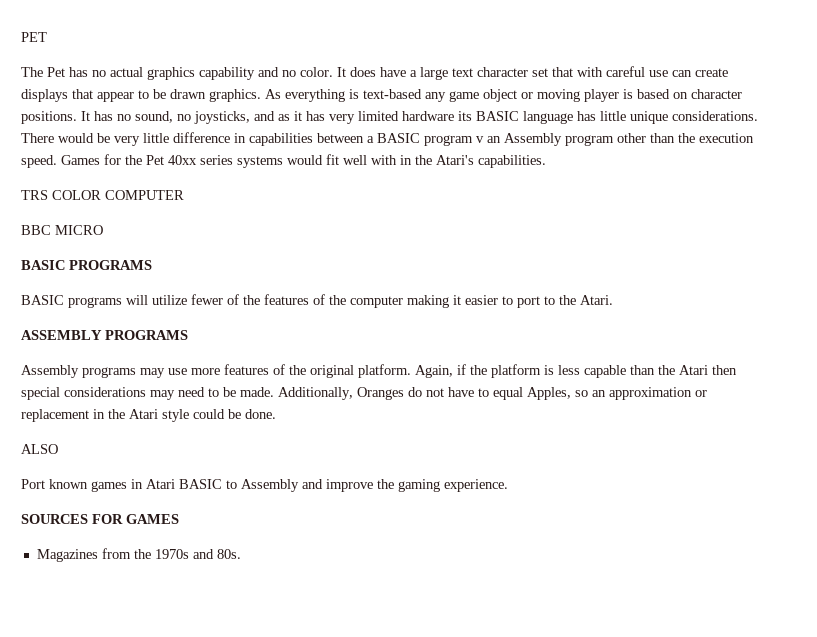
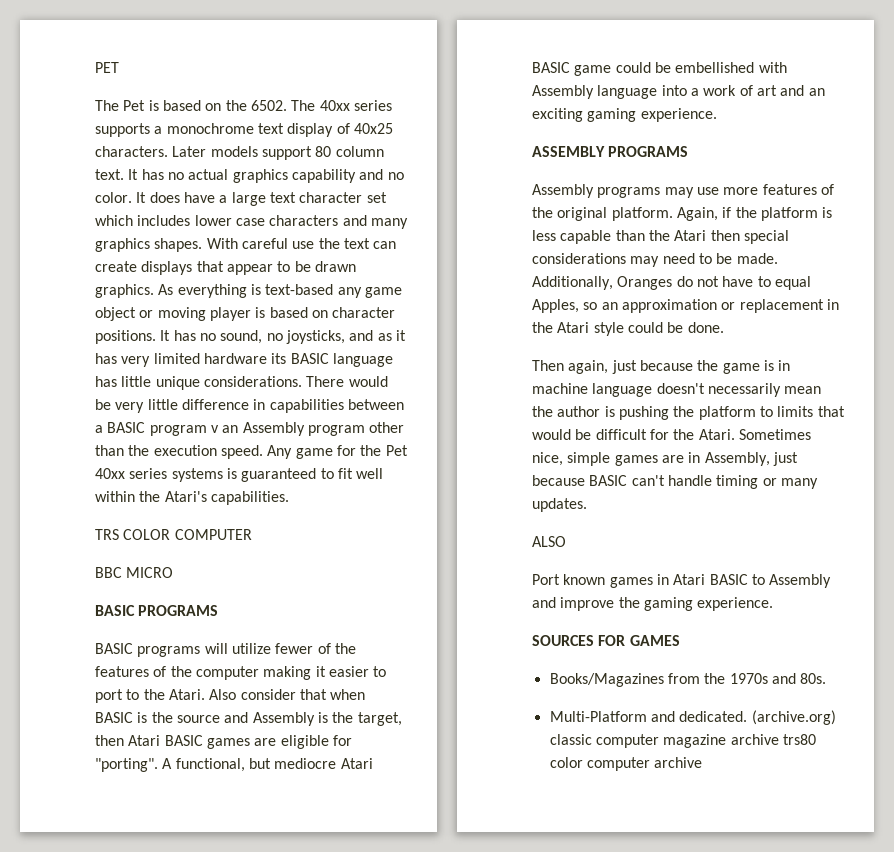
(65, 72) none -> [148,100,392,111] [95,123,393,137] [95,146,384,160] [95,169,139,180] is based on the 6502. The 40xx series supports a monochrome text display of 40x25 characters. Later models support 80 column text. It
[552,66,668,77] that with careful use -> [95,215,408,229] [95,238,370,252] which includes lower case characters and many graphics shapes. With careful use the text
[61,155,100,165] Games -> [267,445,333,459] Any game
[287,154,412,165] would fit well with in -> [226,468,384,482] [95,491,135,502] is guaranteed to fit well within
(613, 300) none -> [209,689,366,700] [95,712,402,726] [95,735,352,749] [95,758,373,772] [532,62,787,76] [532,85,825,99] [532,108,717,122] Also consider that when BASIC is the source and Assembly is the target, then Atari BASIC games are eligible for "porting". A functional, but mediocre Atari BASIC game could be embellished with Assembly language into a work of art and an exciting gaming experience.
(276, 414) none -> [532,360,791,374] [532,383,822,397] [532,406,845,420] [532,429,811,440] [532,452,798,466] [532,475,818,489] [532,498,587,512] // Then again, just because the game is in machine language doesn't necessarily mean the author is pushing the platform to limits that would be difficult for the Atari. Sometimes nice, simple games are in Assembly, just because BASIC can't handle timing or many updates.
[36,549,98,562] Magazines -> [549,673,664,687] Books/Magazines
(241, 554) none -> [549,710,836,725] [549,734,816,748] [549,757,703,771] // Multi-Platform and dedicated. (archive.org) classic computer magazine archive trs80 color computer archive

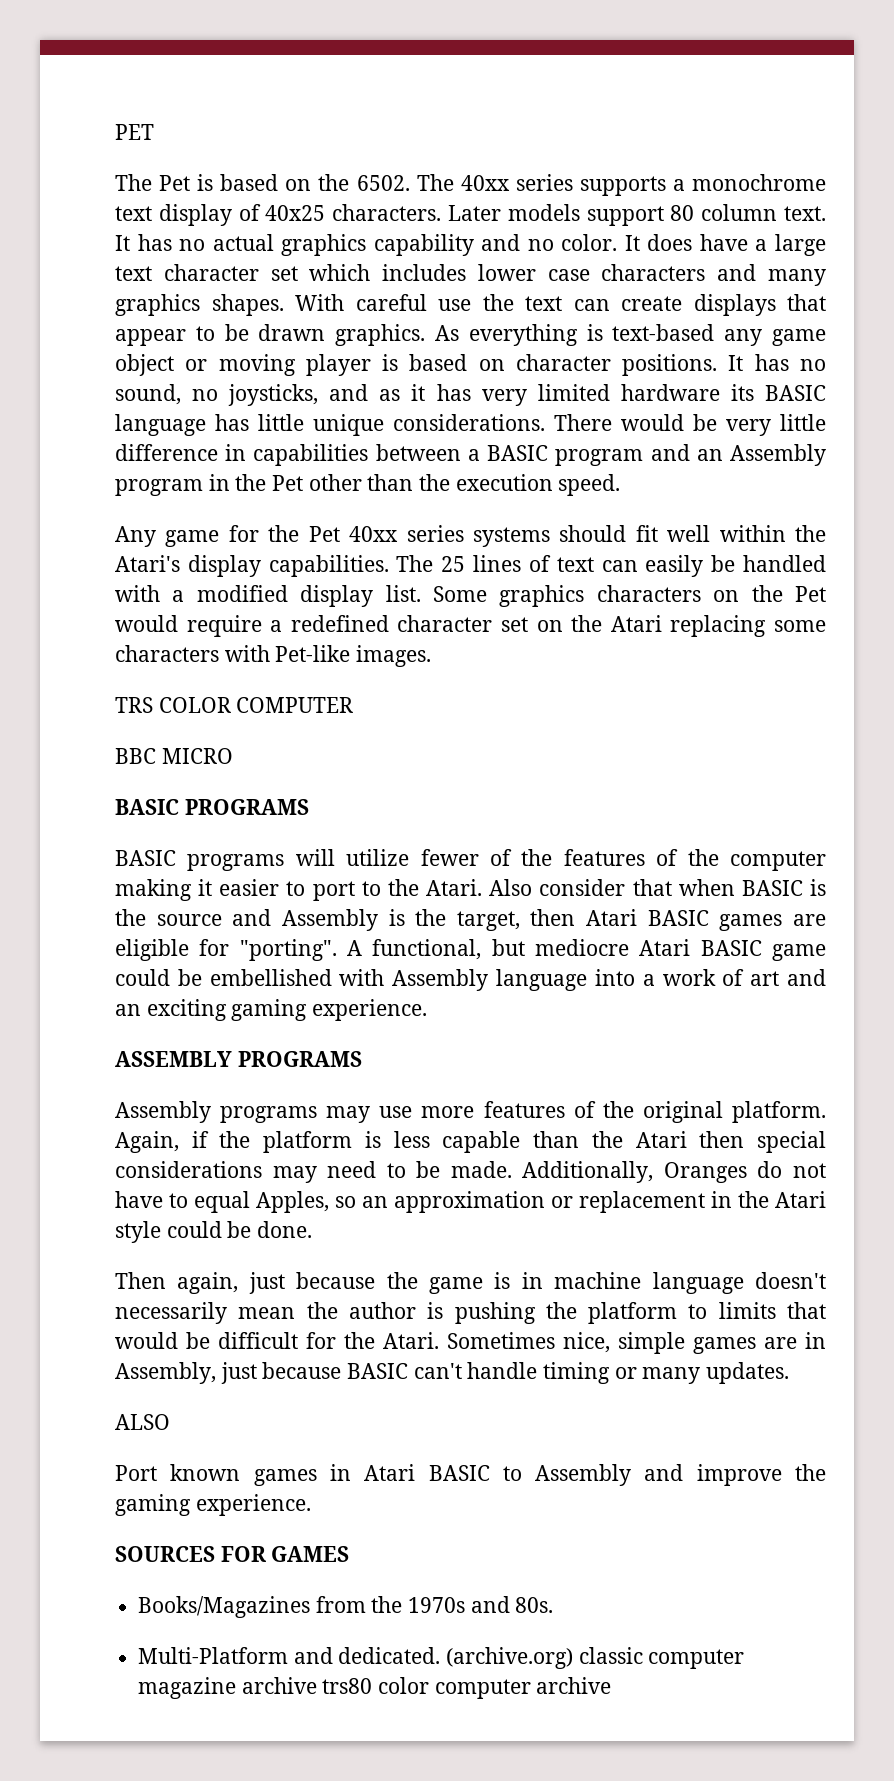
[210,425,219,433] v -> [650,444,690,461] and
(365, 430) none -> [208,474,304,491] in the Pet
(263, 452) none -> (621, 485) //
[226,468,334,482] is guaranteed to -> [559,525,627,542] should
(207, 496) none -> [187,555,261,577] display
(289, 498) none -> [396,555,827,577] [115,585,826,607] [115,615,827,637] [115,645,432,667] The 25 lines of text can easily be handled with a modified display list. Some graphics characters on the Pet would require a redefined character set on the Atari replacing some characters with Pet-like images.

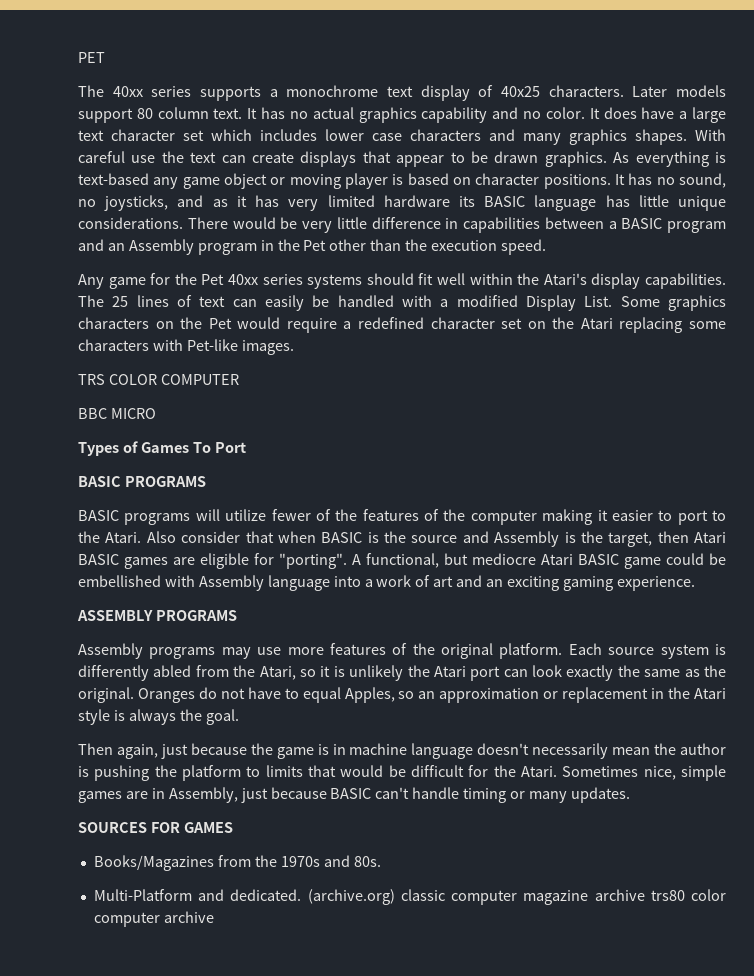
[159,174,454,191] Pet is based on the 6502. The -> (104, 91) none
[300,585,421,607] display list. -> [526,295,613,311] Display List.
(233, 756) none -> [78,441,246,456] // Types of Games To Port
[115,1131,827,1153] [115,1161,654,1183] Again, if the platform is less capable than the Atari then special considerations may need to be made. Additionally, -> [568,643,726,659] [78,665,727,681] [78,687,134,703] Each source system is differently abled from the Atari, so it is unlikely the Atari port can look exactly the same as the original.
[166,1221,313,1238] could be done. -> [113,709,239,725] is always the goal.
[115,1414,170,1430] [115,1464,826,1486] [115,1494,311,1516] // ALSO // Port known games in Atari BASIC to Assembly and improve the gaming experience. -> (630, 795) none

